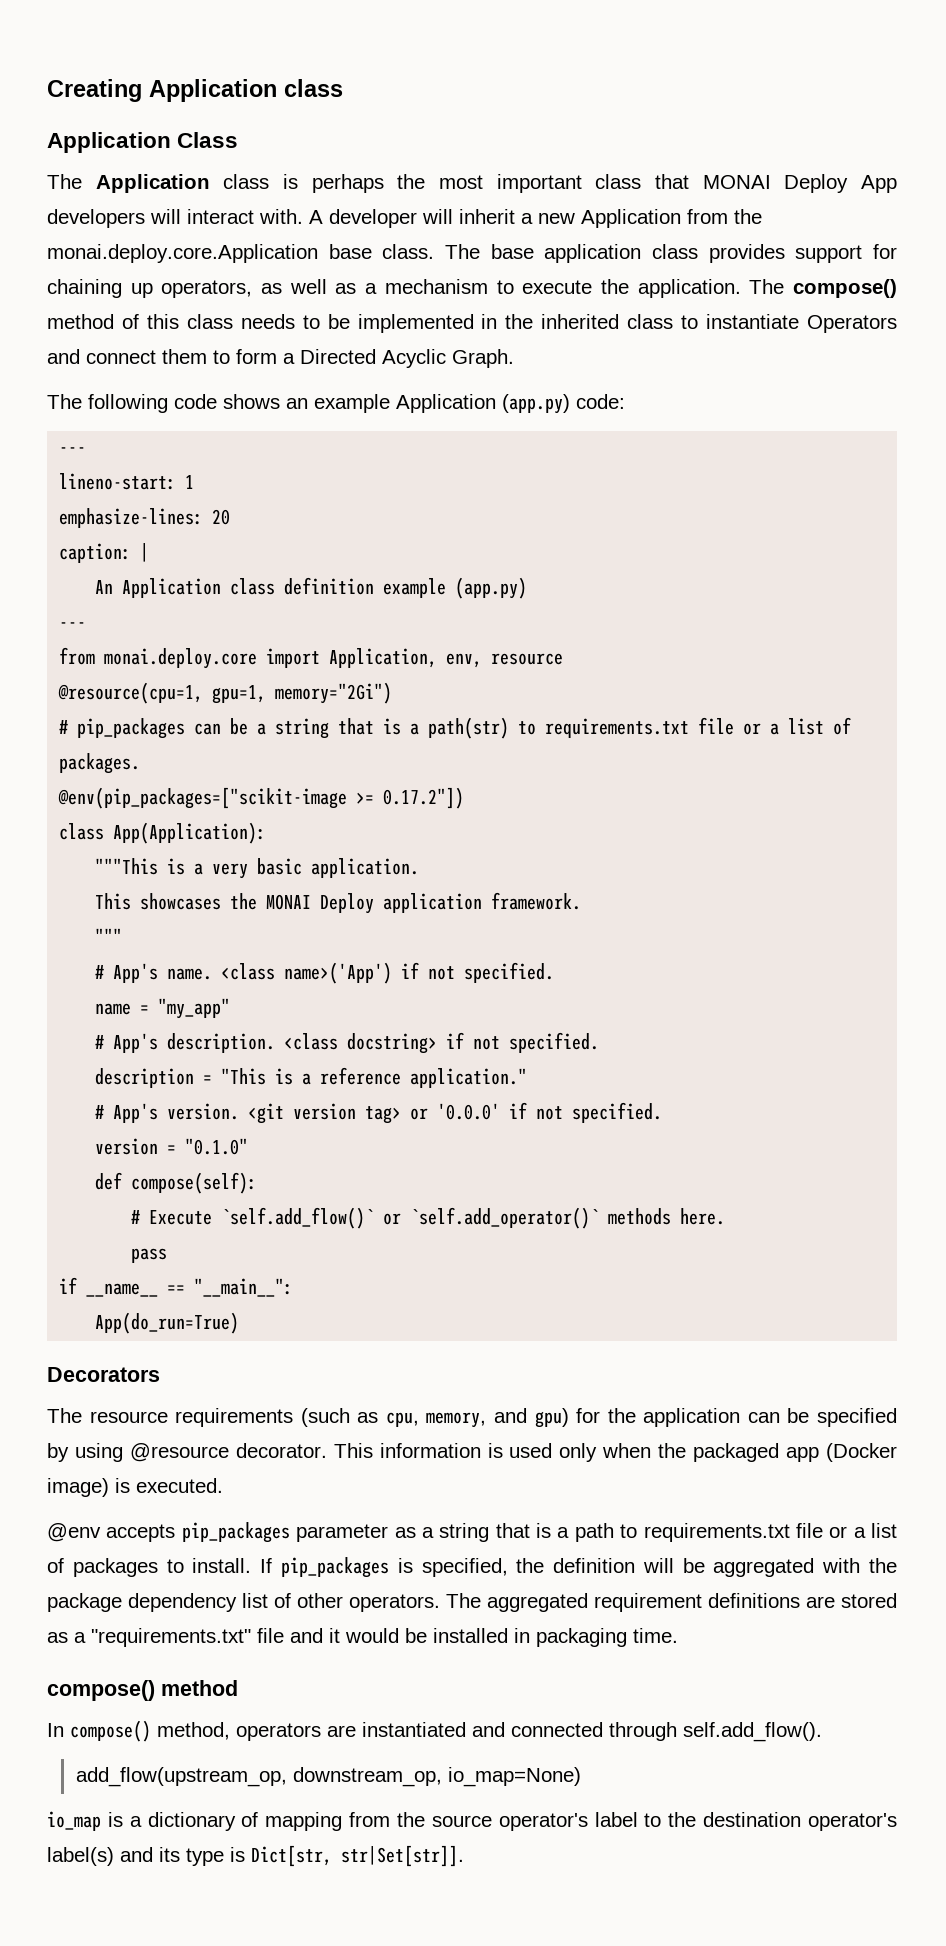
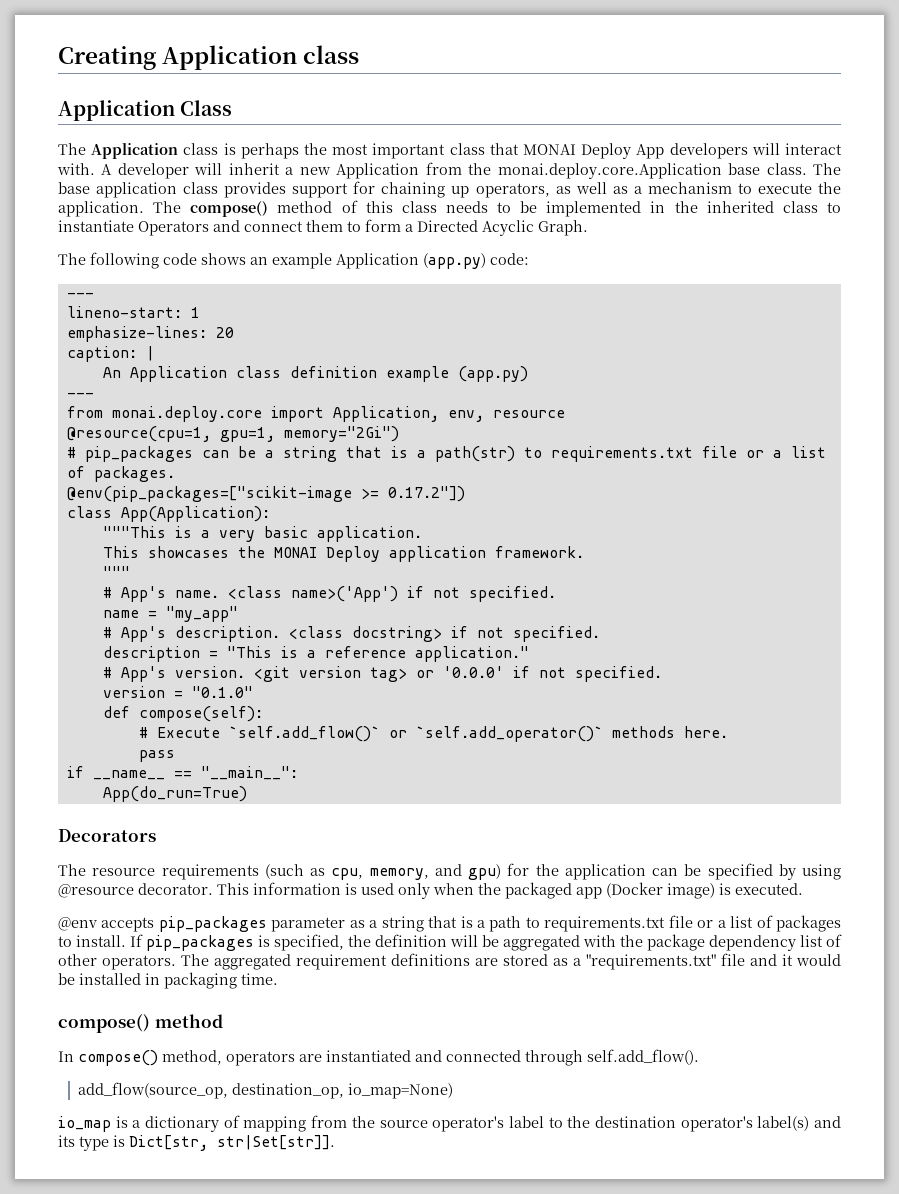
[75,1767,442,1787] add_flow(upstream_op, downstream_op, -> [77,1082,344,1099] add_flow(source_op, destination_op,

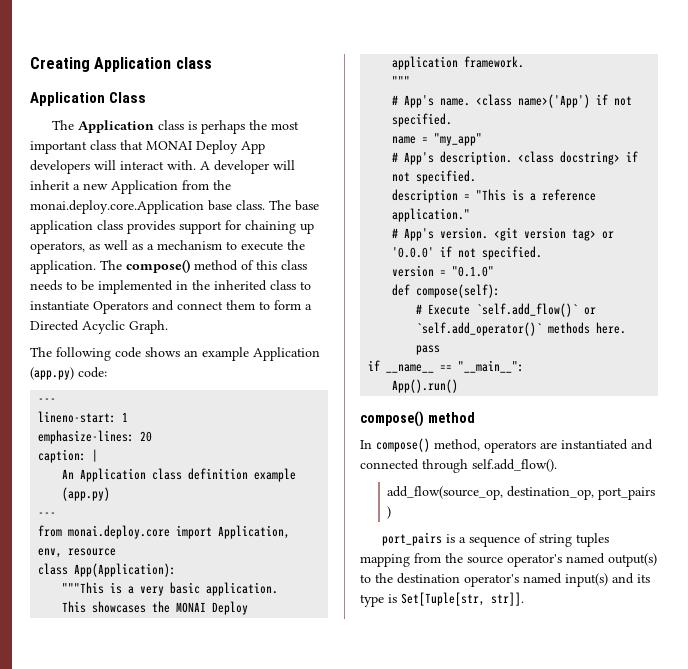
[66,426,399,442] [66,446,826,462] [66,466,175,482] [66,486,465,502] // @resource(cpu=1, gpu=1, memory="2Gi") // # pip_packages can be a string that is a path(str) to requirements.txt file or a list of packages. // @env(pip_packages=["scikit-image >= 0.17.2"]) -> (117, 552) none
[102,786,247,802] [58,829,156,842] [58,863,841,880] [58,882,803,899] [58,915,842,932] [58,934,842,951] [58,953,841,970] [58,972,278,989] App(do_run=True) // Decorators // The resource requirements (such as cpu, memory, and gpu) for the application can be specified by using @resource decorator. This information is used only when the packaged app (Docker image) is executed. // @env accepts pip_packages parameter as a string that is a path to requirements.txt file or a list of packages to install. If pip_packages is specified, the definition will be aggregated with the package dependency list of other operators. The aggregated requirement definitions are stored as a "requirements.txt" file and it would be installed in packaging time. -> [392,379,459,393] App().run()
[347,1083,453,1099] [58,1115,240,1132] io_map=None) // io_map is a dictionary of -> [598,487,656,500] [387,506,392,519] [382,532,610,547] port_pairs ) // port_pairs is a sequence of string tuples
[508,1116,544,1128] label -> [566,553,657,567] named output(s)
[757,1116,810,1131] label(s) -> [523,573,608,587] named input(s)
[129,1135,335,1151] Dict[str, str|Set[str]]. -> [401,592,524,606] Set[Tuple[str, str]].

